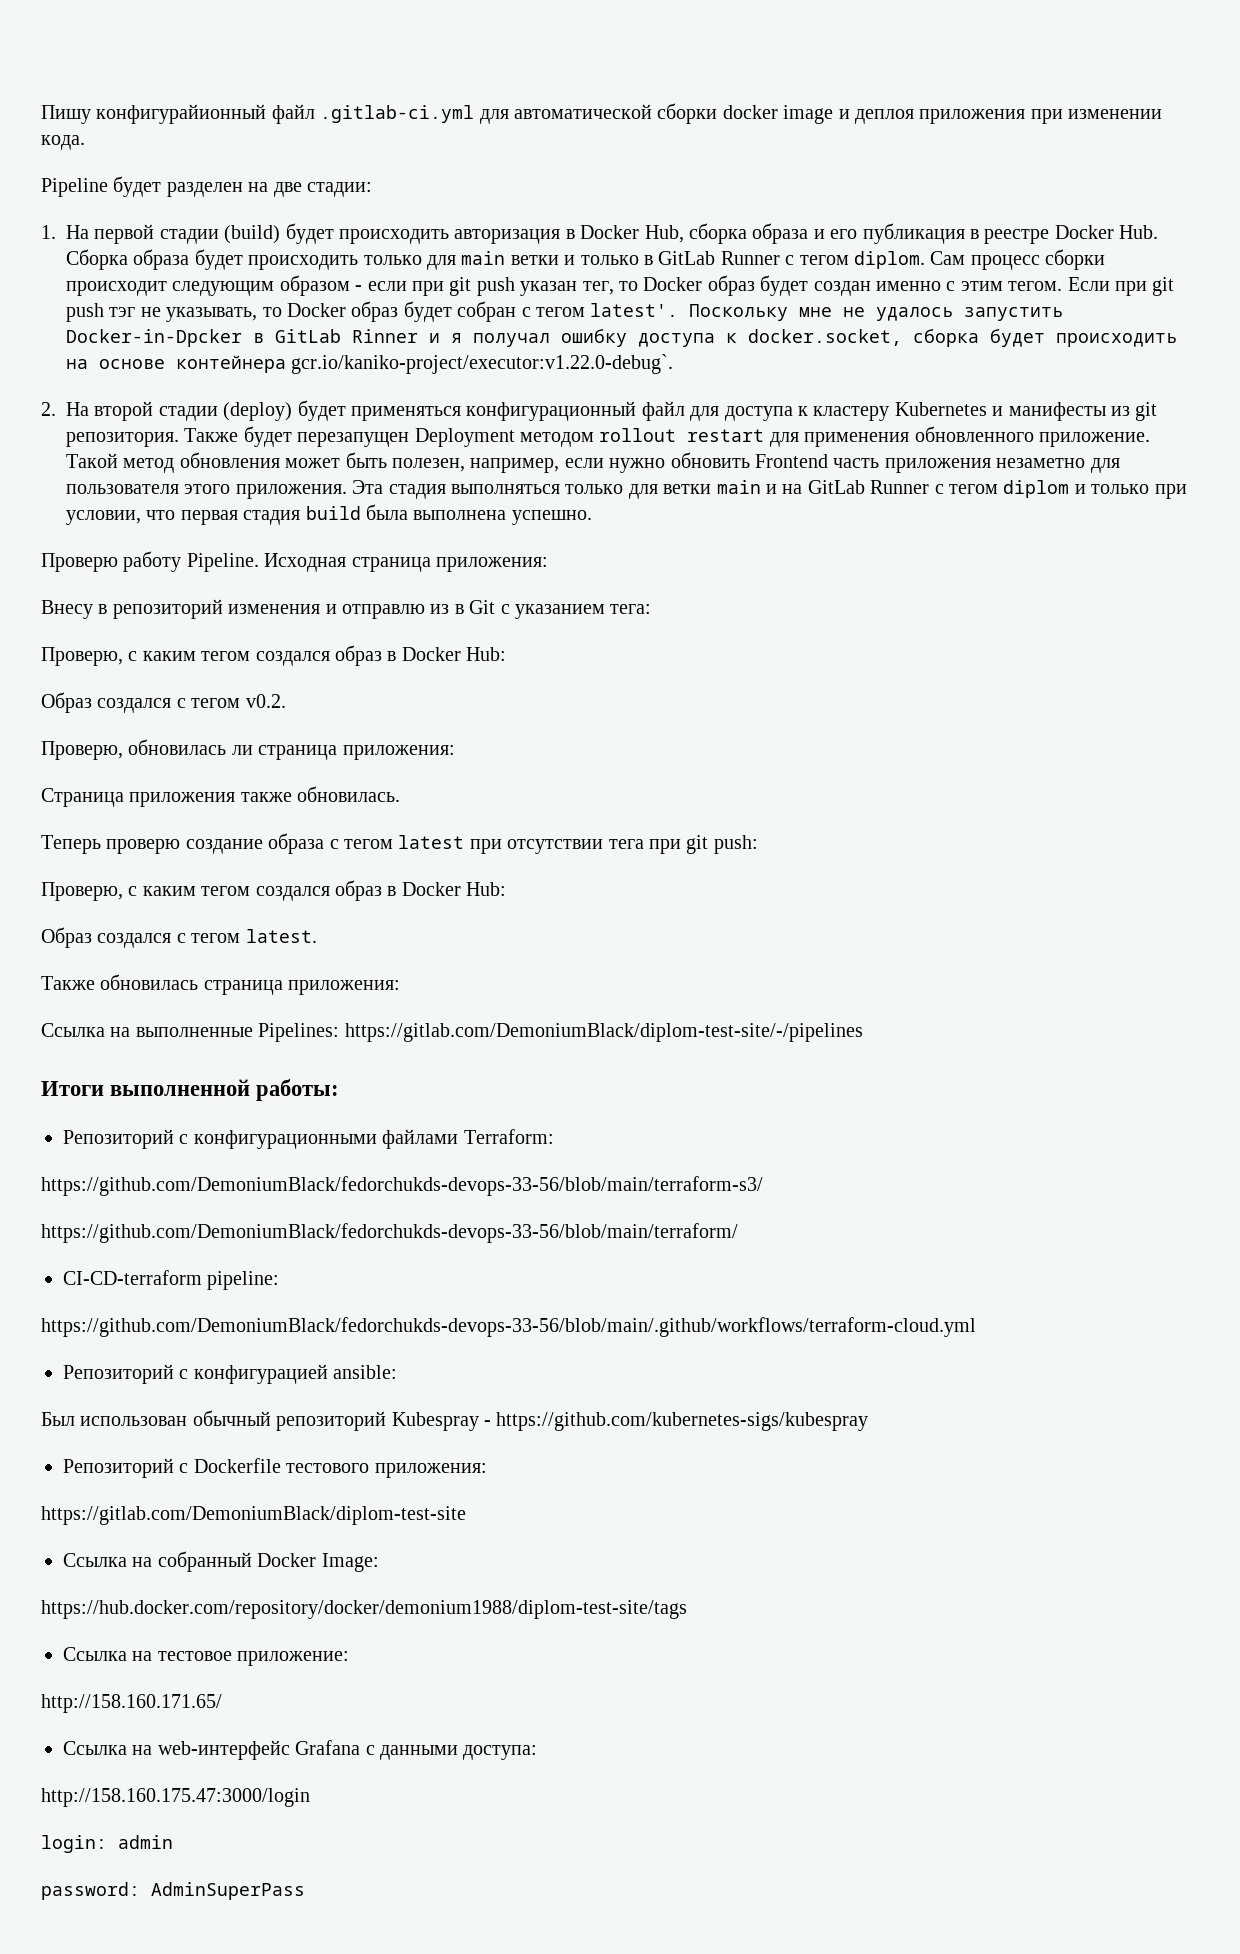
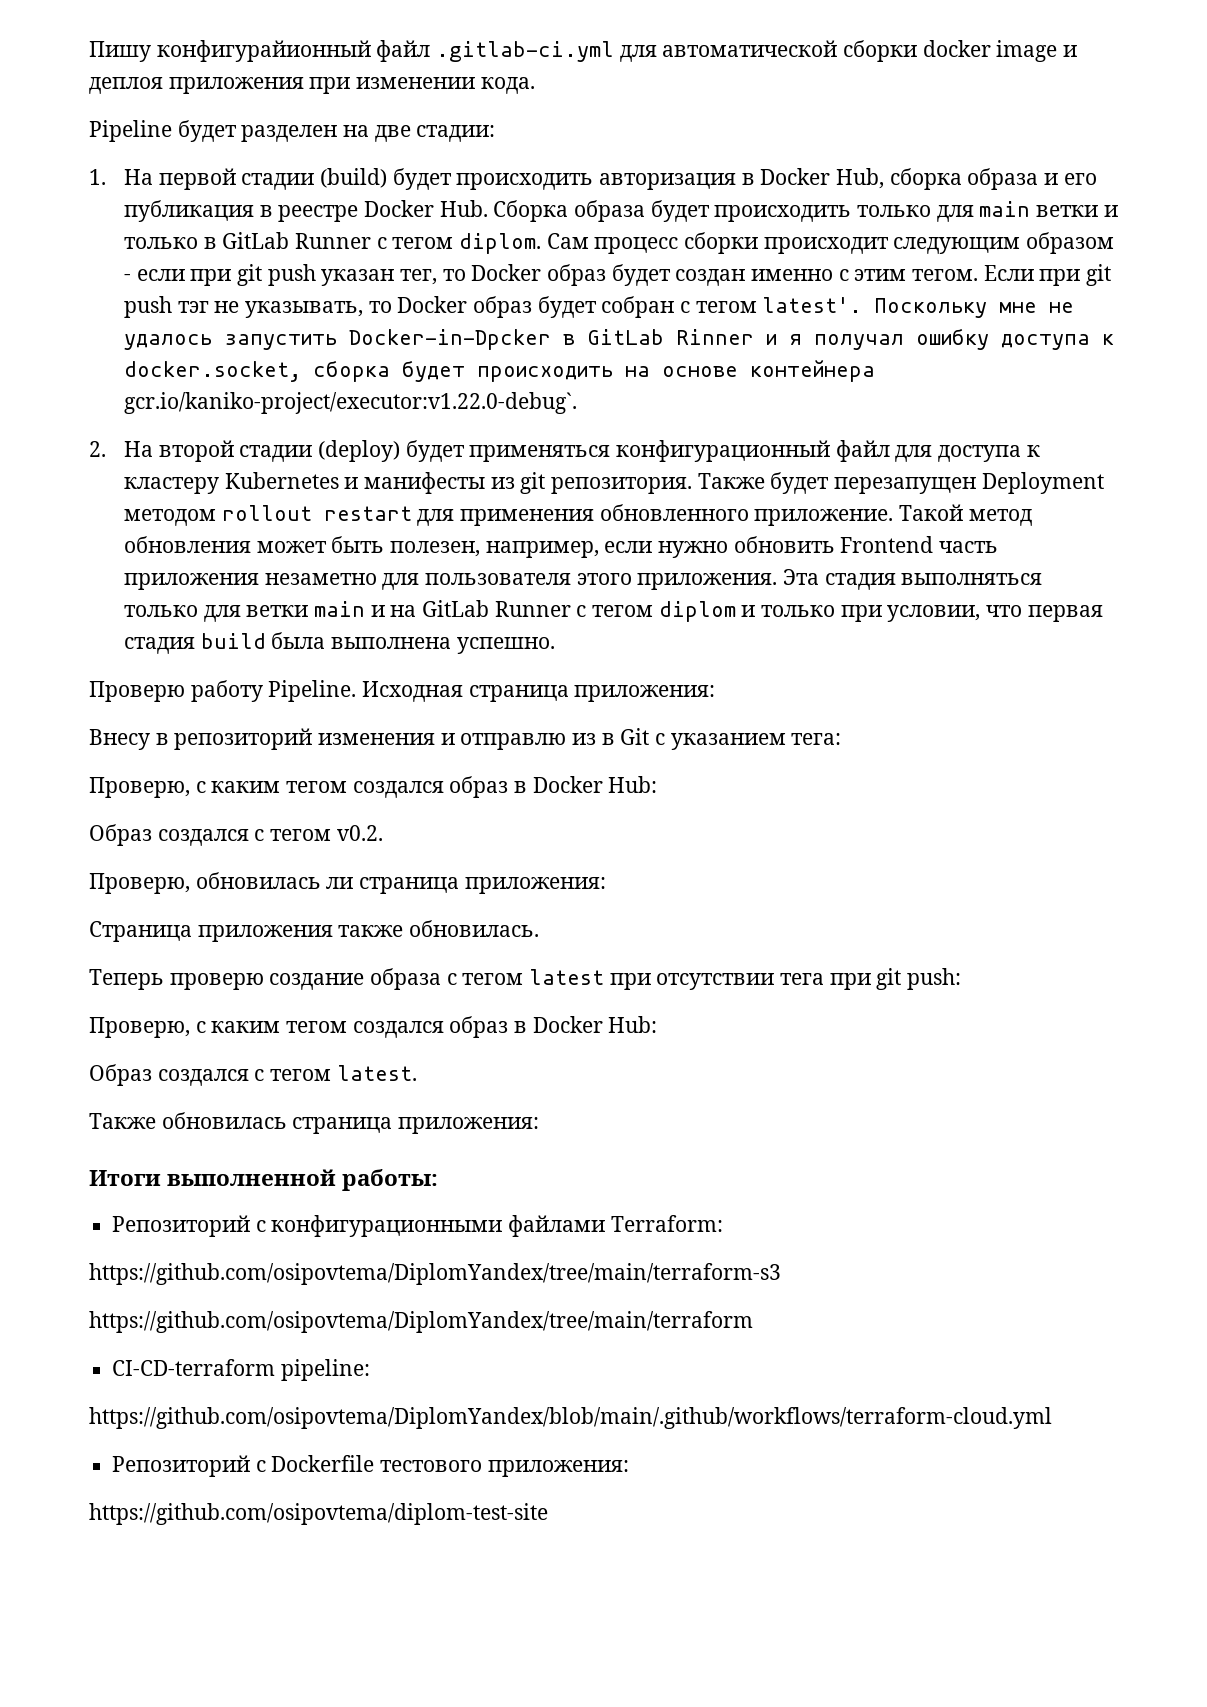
[41,1023,863,1042] // Ссылка на выполненные Pipelines: https://gitlab.com/DemoniumBlack/diplom-test-site/-/pipelines -> (540, 1125) none
[41,1176,763,1196] [41,1223,738,1243] https://github.com/DemoniumBlack/fedorchukds-devops-33-56/blob/main/terraform-s3/ // https://github.com/DemoniumBlack/fedorchukds-devops-33-56/blob/main/terraform/ -> [89,1263,781,1285] [89,1311,753,1333] https://github.com/osipovtema/DiplomYandex/tree/main/terraform-s3 // https://github.com/osipovtema/DiplomYandex/tree/main/terraform
[41,1317,976,1337] [63,1364,398,1384] [41,1410,869,1431] https://github.com/DemoniumBlack/fedorchukds-devops-33-56/blob/main/.github/workflows/terraform-cloud.yml // Репозиторий с конфигурацией ansible: // Был использован обычный репозиторий Kubespray - https://github.com/kubernetes-sigs/kubespray -> [89,1407,1052,1429] https://github.com/osipovtema/DiplomYandex/blob/main/.github/workflows/terraform-cloud.yml
[41,1506,466,1525] [63,1551,379,1572] [41,1600,687,1619] [63,1647,350,1666] [41,1694,222,1713] [63,1740,538,1760] [41,1788,310,1807] [41,1835,173,1853] [41,1882,305,1900] https://gitlab.com/DemoniumBlack/diplom-test-site // Ссылка на собранный Docker Image: // https://hub.docker.com/repository/docker/demonium1988/diplom-test-site/tags // Ссылка на тестовое приложение: // http://158.160.171.65/ // Ссылка на web-интерфейс Grafana с данными доступа: // http://158.160.175.47:3000/login // login: admin // password: AdminSuperPass -> [89,1503,548,1525] https://github.com/osipovtema/diplom-test-site

